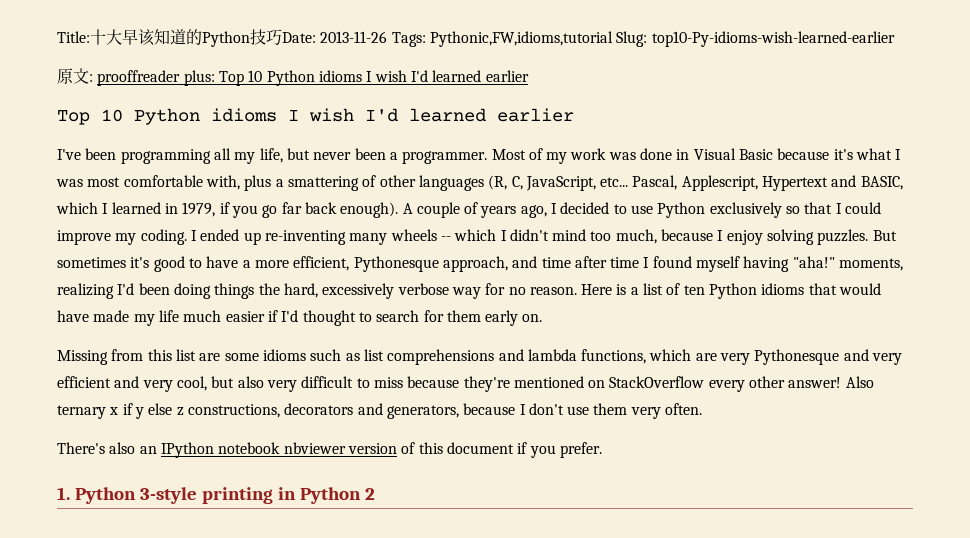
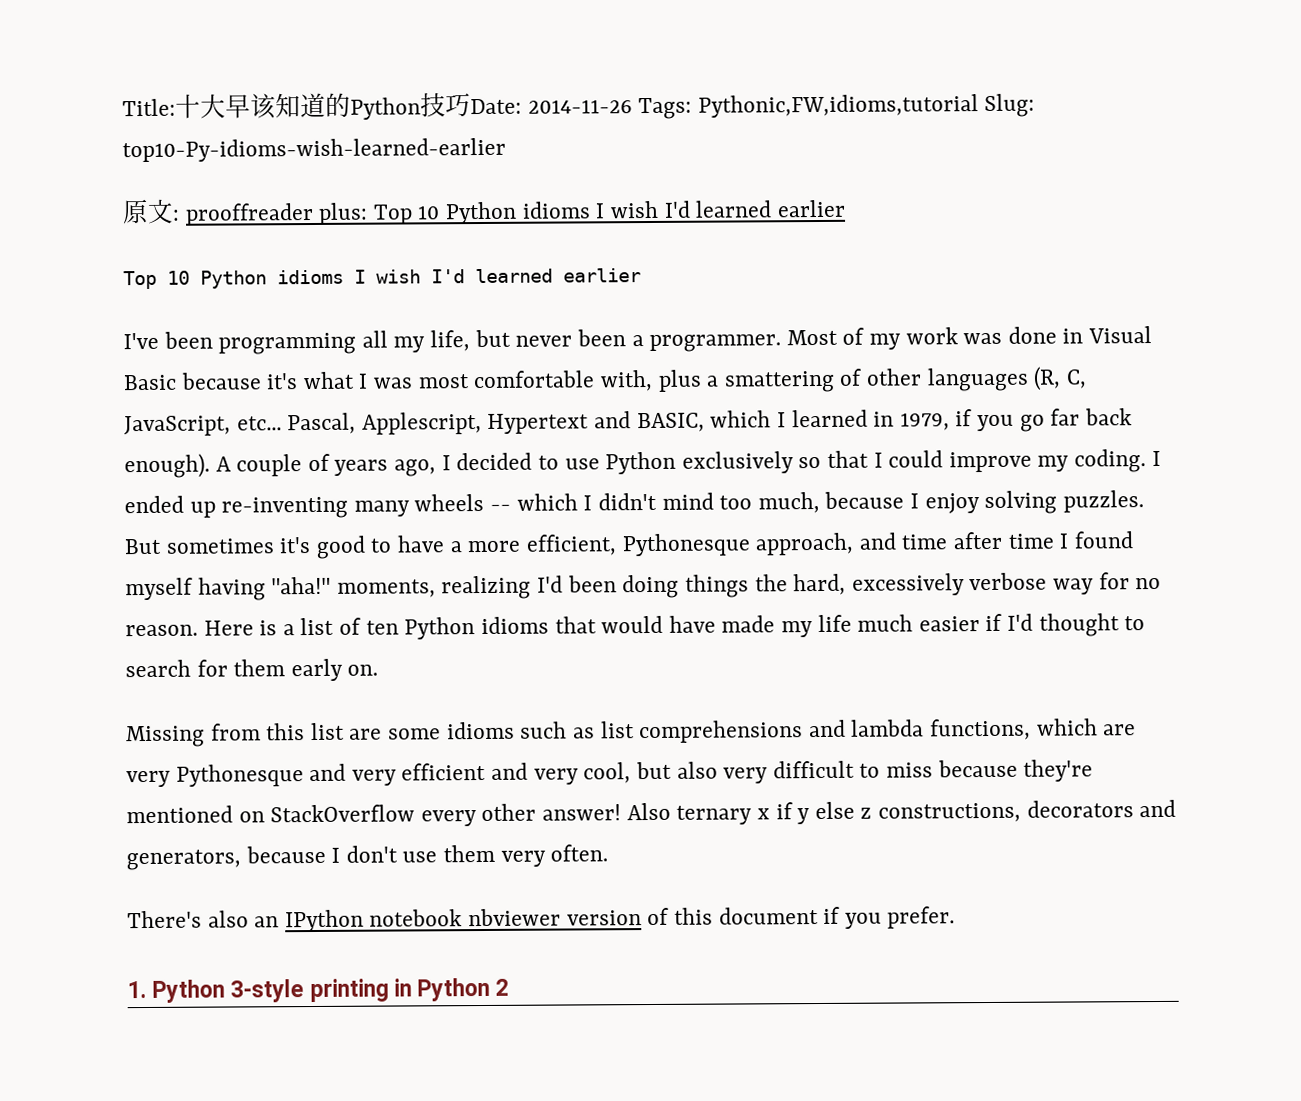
[320,31,388,43] 2013-11-26 -> [527,99,633,114] 2014-11-26

